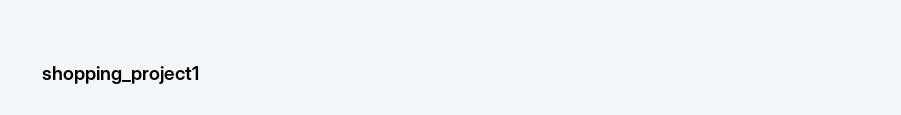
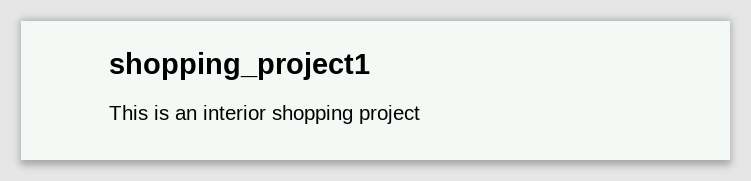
(199, 75) none -> [109,105,420,124] // This is an interior shopping project

